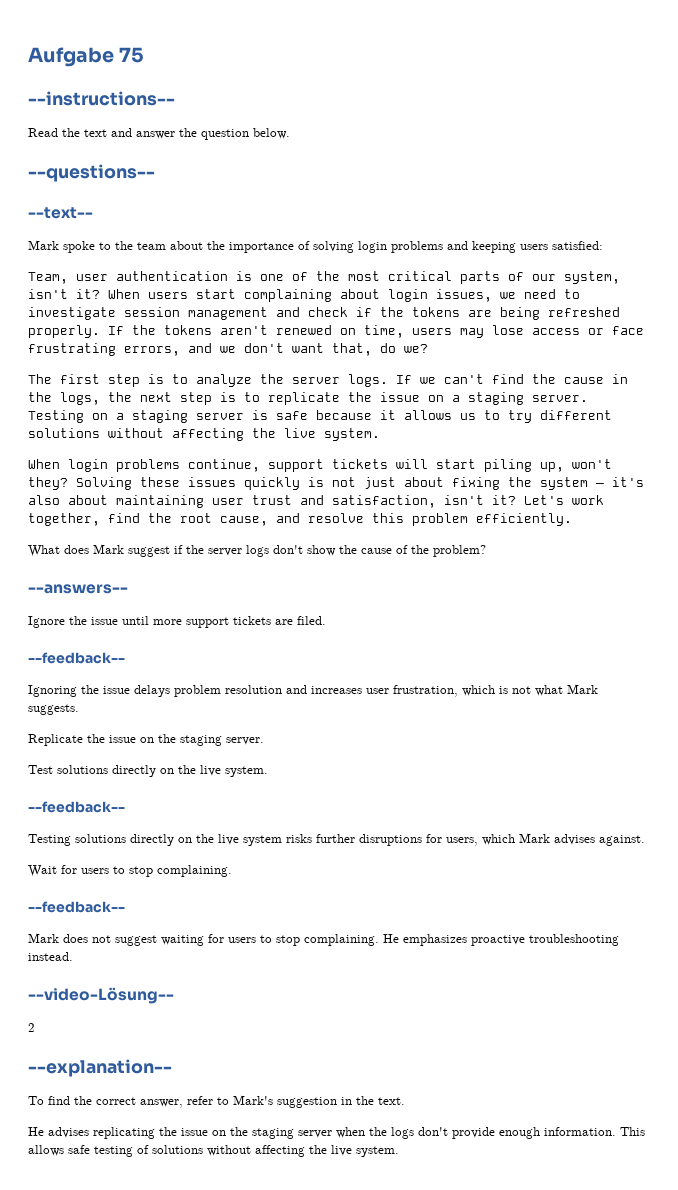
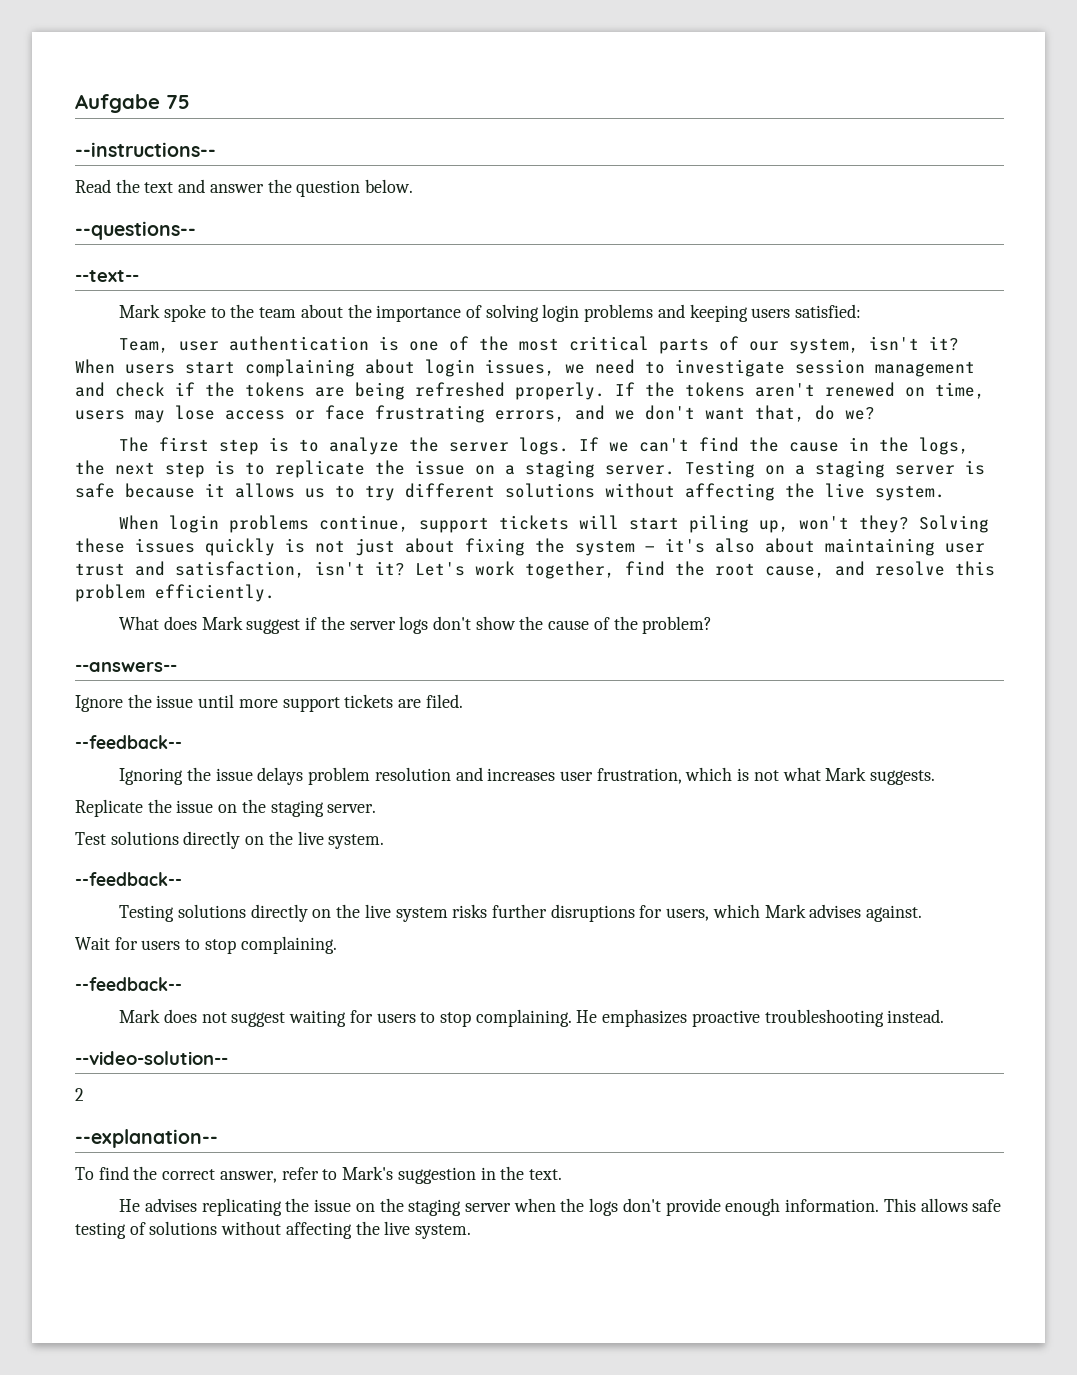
[28,987,174,1004] --video-Lösung-- -> [75,1051,228,1065] --video-solution--

